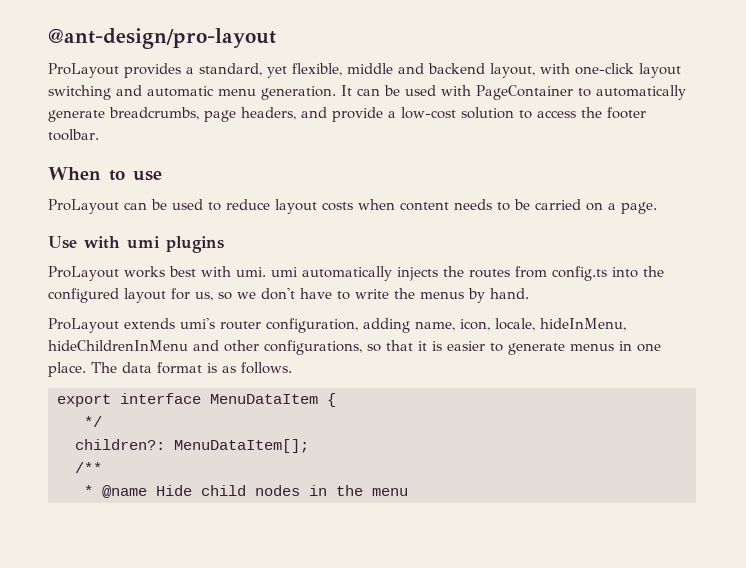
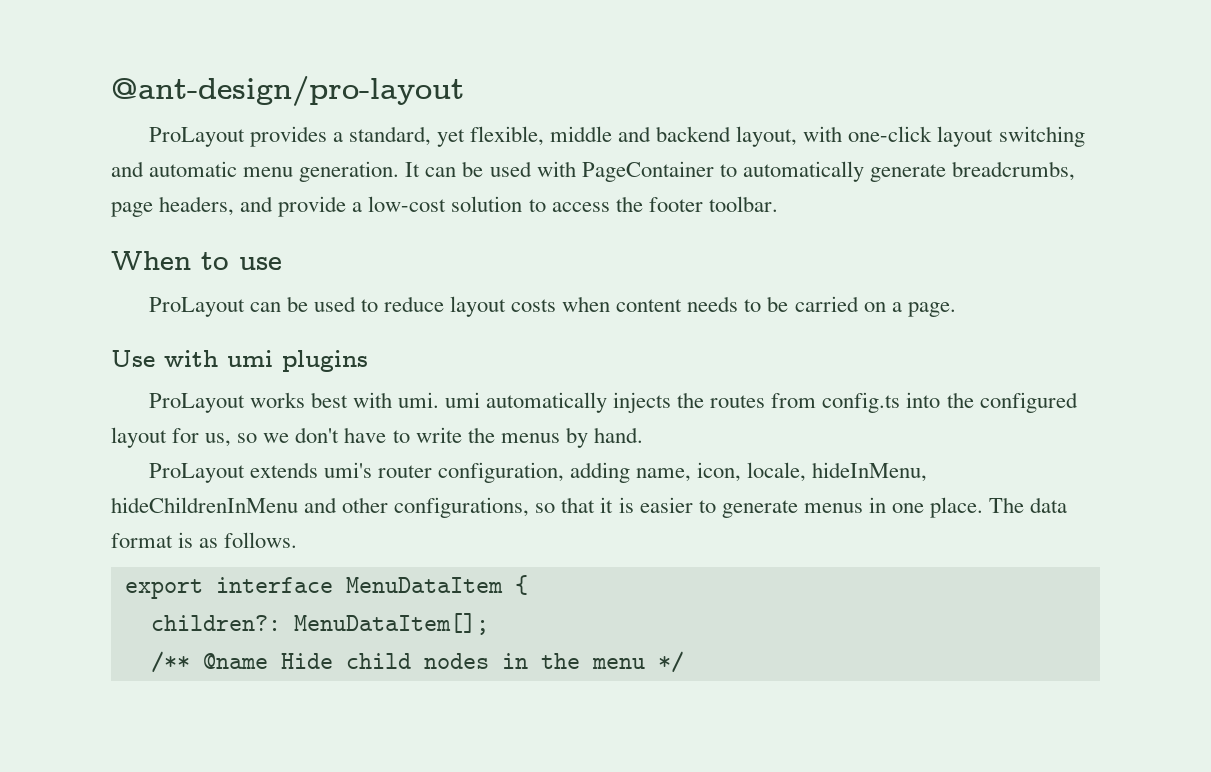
[84,416,102,427] // */ -> (528, 585) none
[84,485,93,496] // * -> (190, 662) none
(408, 492) none -> [657,651,684,673] */

